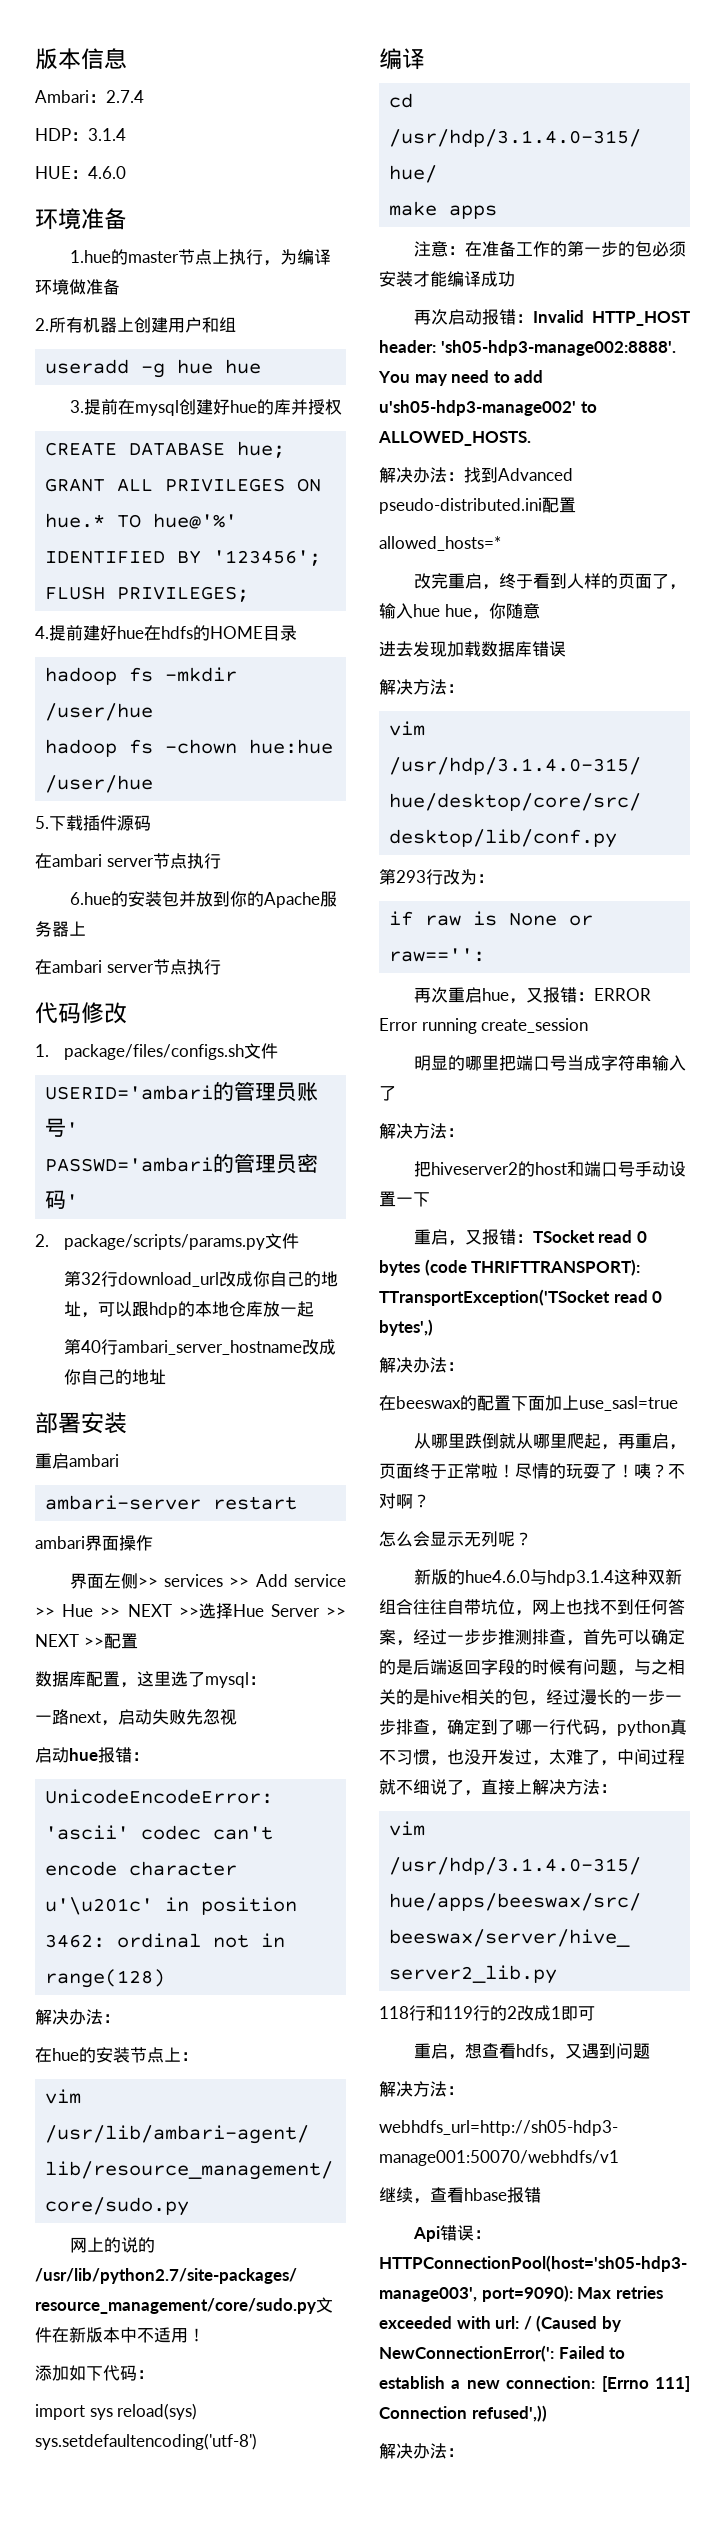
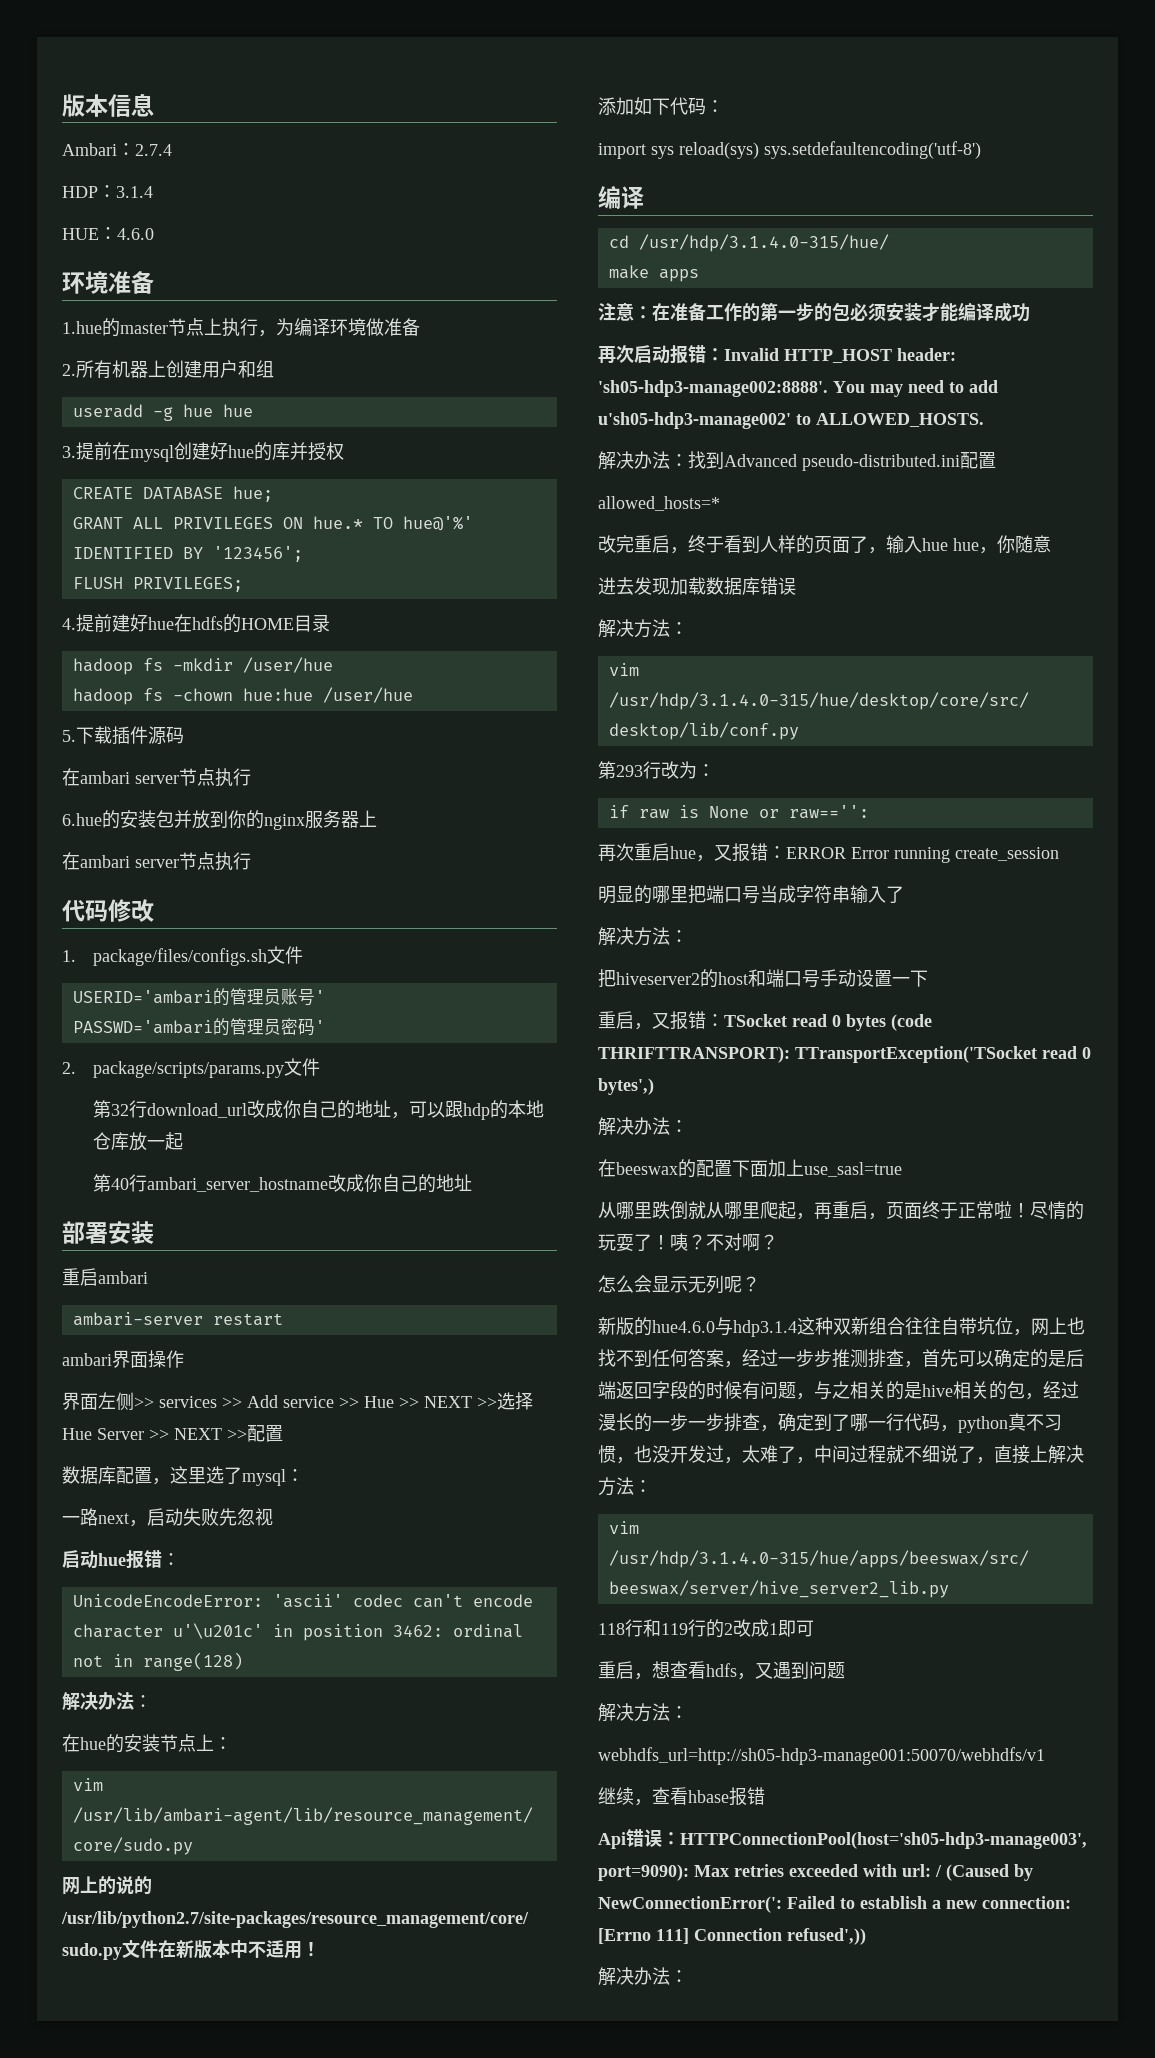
[263,892,320,908] Apache -> [264,814,305,830] nginx

